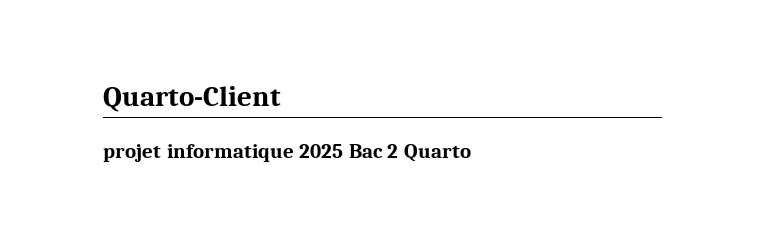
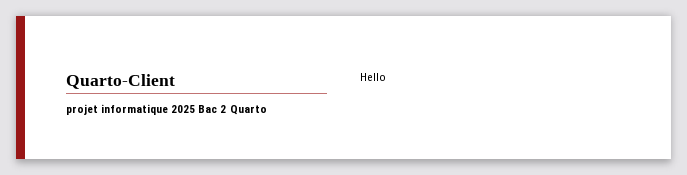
(471, 153) none -> [360,73,386,81] // Hello

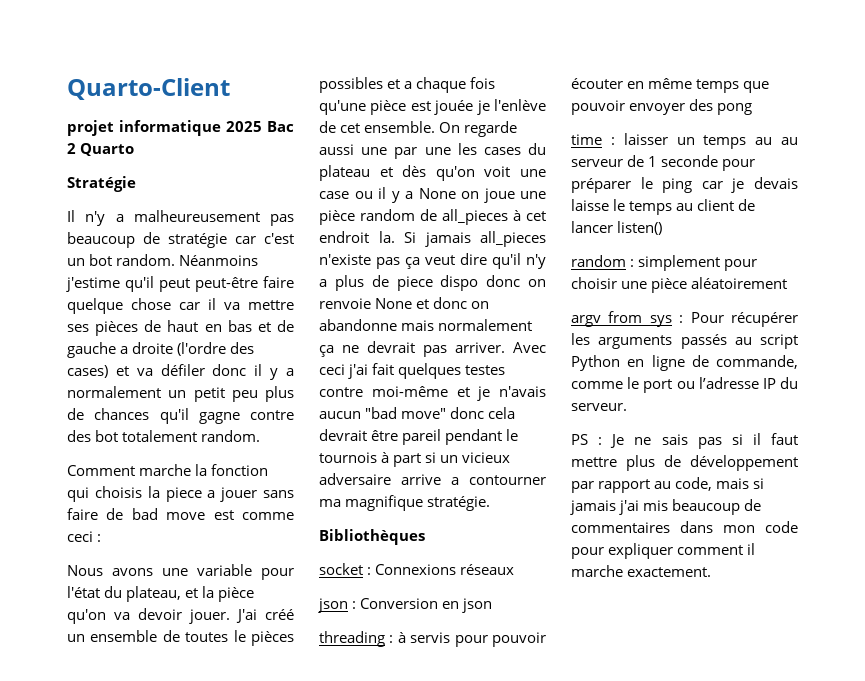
[360,73,386,81] Hello -> [67,176,136,192] [67,210,294,226] [67,232,295,248] [67,254,259,266] [66,276,294,292] [67,298,294,314] [67,320,294,336] [67,342,255,358] [67,364,294,380] [67,386,294,402] [67,408,294,424] [67,430,261,442] [67,464,269,476] [67,486,295,502] [67,508,294,520] [67,531,102,542] [67,564,294,580] [67,586,255,602] [67,608,294,624] [67,630,294,646] [319,77,496,93] [319,99,547,115] [319,121,518,137] [319,143,546,159] [319,165,546,181] [319,187,546,203] [319,209,546,225] [319,231,546,247] [319,253,546,269] [319,275,546,291] [319,297,490,309] [319,319,533,331] [319,341,546,357] [319,363,506,379] [319,386,546,401] [319,407,516,419] [319,429,519,445] [319,452,511,467] [319,473,546,485] [319,495,491,511] [319,529,425,545] [319,563,515,575] [318,598,493,613] [319,631,546,647] [571,78,770,93] [571,99,753,115] [571,133,798,149] [571,155,756,171] [571,177,798,193] [571,199,756,215] [571,221,663,235] [571,255,758,271] [571,277,788,293] [571,311,798,327] [571,333,798,349] [571,355,798,371] [571,377,798,393] [571,403,627,411] [571,433,798,449] [571,455,798,471] [571,477,765,493] [570,499,762,515] [571,521,798,533] [571,543,756,559] [571,565,712,577] Stratégie // Il n'y a malheureusement pas beaucoup de stratégie car c'est un bot random. Néanmoins j'estime qu'il peut peut-être faire quelque chose car il va mettre ses pièces de haut en bas et de gauche a droite (l'ordre des cases) et va défiler donc il y a normalement un petit peu plus de chances qu'il gagne contre des bot totalement random. // Comment marche la fonction qui choisis la piece a jouer sans faire de bad move est comme ceci : // Nous avons une variable pour l'état du plateau, et la pièce qu'on va devoir jouer. J'ai créé un ensemble de toutes le pièces possibles et a chaque fois qu'une pièce est jouée je l'enlève de cet ensemble. On regarde aussi une par une les cases du plateau et dès qu'on voit une case ou il y a None on joue une pièce random de all_pieces à cet endroit la. Si jamais all_pieces n'existe pas ça veut dire qu'il n'y a plus de piece dispo donc on renvoie None et donc on abandonne mais normalement ça ne devrait pas arriver. Avec ceci j'ai fait quelques testes contre moi-même et je n'avais aucun "bad move" donc cela devrait être pareil pendant le tournois à part si un vicieux adversaire arrive a contourner ma magnifique stratégie. // Bibliothèques // socket : Connexions réseaux // json : Conversion en json // threading : à servis pour pouvoir écouter en même temps que pouvoir envoyer des pong // time : laisser un temps au au serveur de 1 seconde pour préparer le ping car je devais laisse le temps au client de lancer listen() // random : simplement pour choisir une pièce aléatoirement // argv from sys : Pour récupérer les arguments passés au script Python en ligne de commande, comme le port ou l’adresse IP du serveur. // PS : Je ne sais pas si il faut mettre plus de développement par rapport au code, mais si jamais j'ai mis beaucoup de commentaires dans mon code pour expliquer comment il marche exactement.

